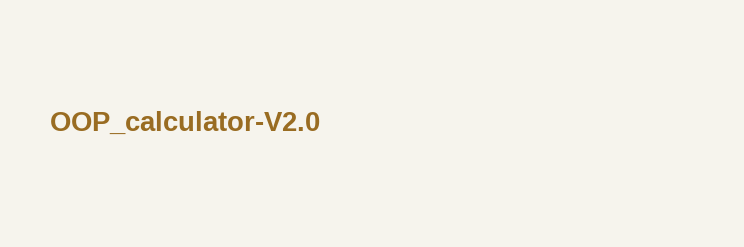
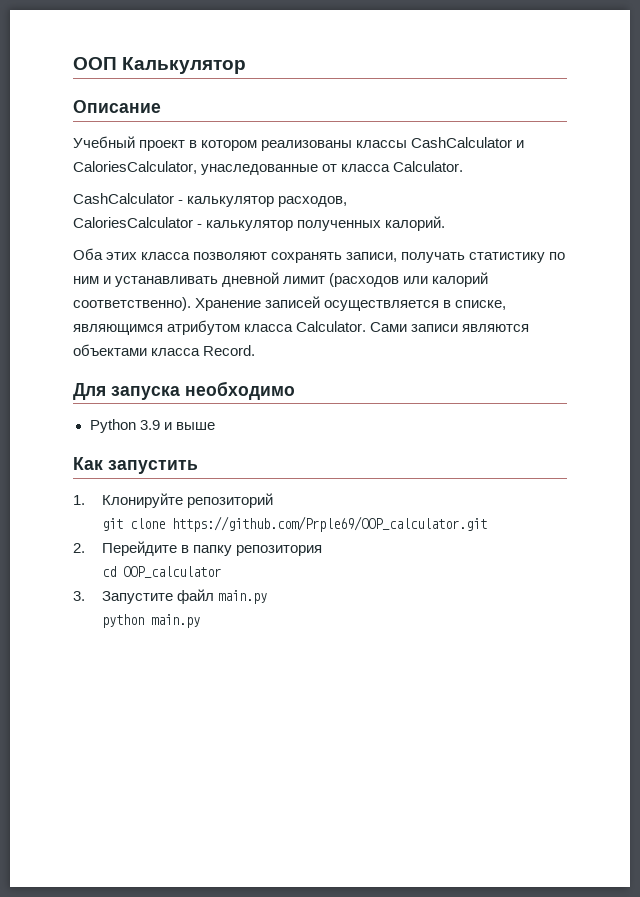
[50,111,320,135] OOP_calculator-V2.0 -> [73,57,247,74] [73,100,161,113] [73,136,525,151] [73,161,464,175] [73,193,348,207] [73,216,446,231] [73,248,566,263] [73,272,489,287] [73,296,507,311] [73,320,530,335] [73,344,256,356] [73,381,295,400] [89,419,215,433] [73,457,198,474] [73,493,274,508] [102,516,488,532] [73,541,323,556] [102,566,222,578] [73,589,268,604] [102,614,201,628] ООП Калькулятор // Описание // Учебный проект в котором реализованы классы CashCalculator и CaloriesCalculator, унаследованные от класса Calculator. // CashCalculator - калькулятор расходов, // CaloriesCalculator - калькулятор полученных калорий. // Оба этих класса позволяют сохранять записи, получать статистику по ним и устанавливать дневной лимит (расходов или калорий соответственно). Хранение записей осуществляется в списке, являющимся атрибутом класса Calculator. Сами записи являются объектами класса Record. // Для запуска необходимо // Python 3.9 и выше // Как запустить // 1. Клонируйте репозиторий // git clone https://github.com/Prple69/OOP_calculator.git // 2. Перейдите в папку репозитория // cd OOP_calculator // 3. Запустите файл main.py // python main.py

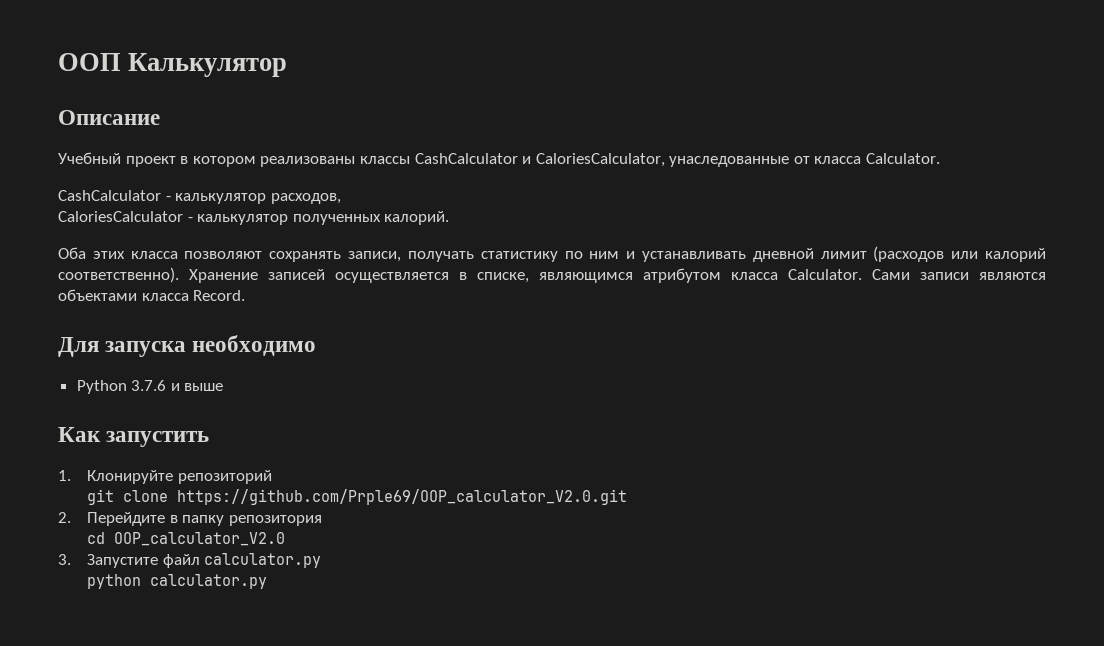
[139,420,160,430] 3.9 -> [131,380,167,391] 3.7.6
[172,516,488,532] https://github.com/Prple69/OOP_calculator.git -> [176,489,627,505] https://github.com/Prple69/OOP_calculator_V2.0.git
[123,566,222,578] OOP_calculator -> [113,532,285,546] OOP_calculator_V2.0
[218,590,268,604] main.py -> [204,553,322,568] calculator.py
[151,614,201,628] main.py -> [149,574,267,589] calculator.py

